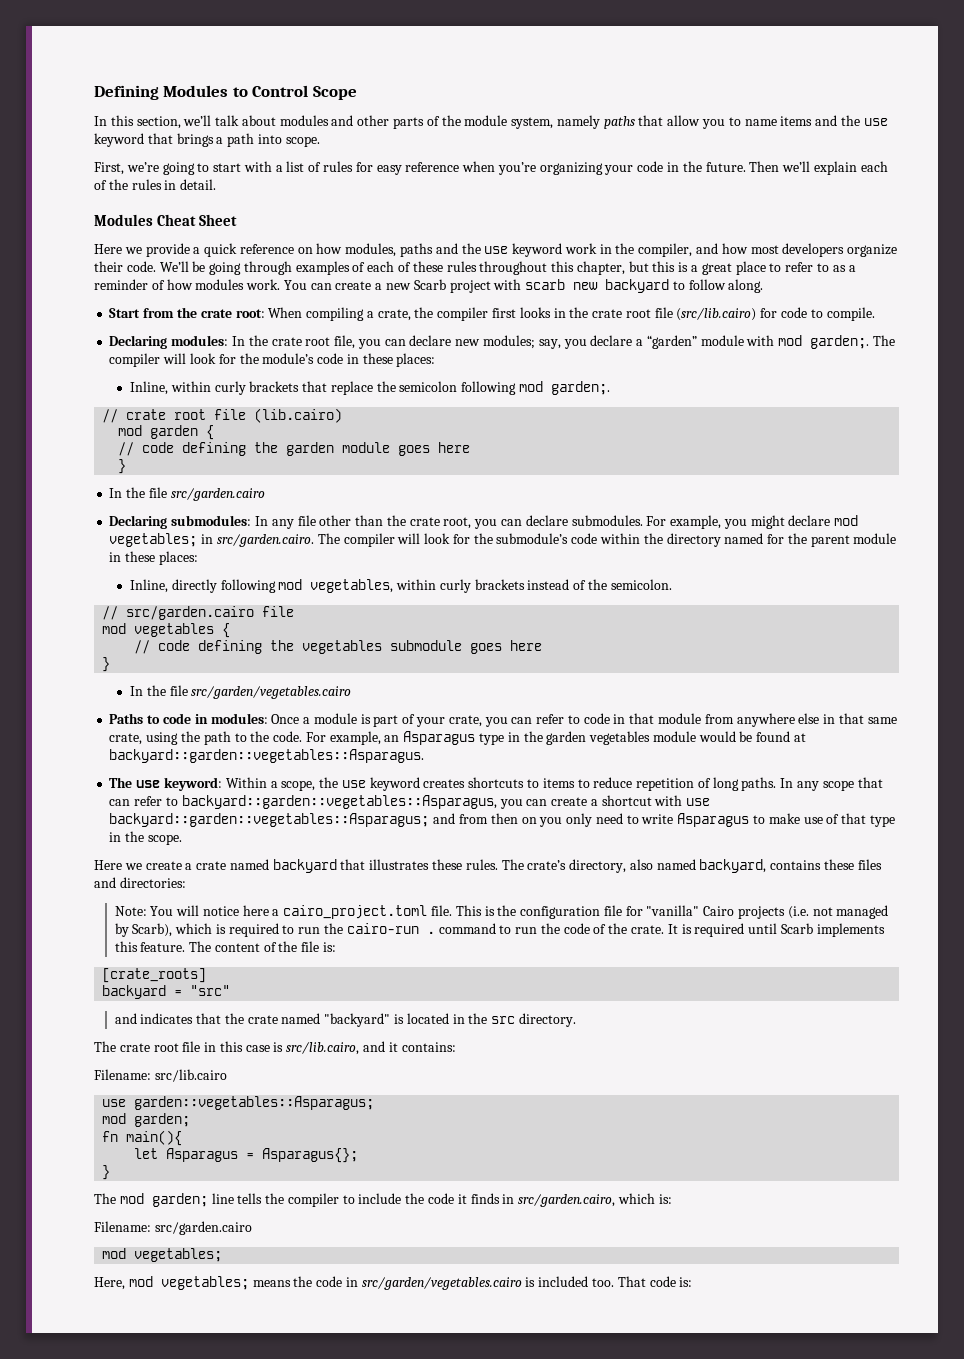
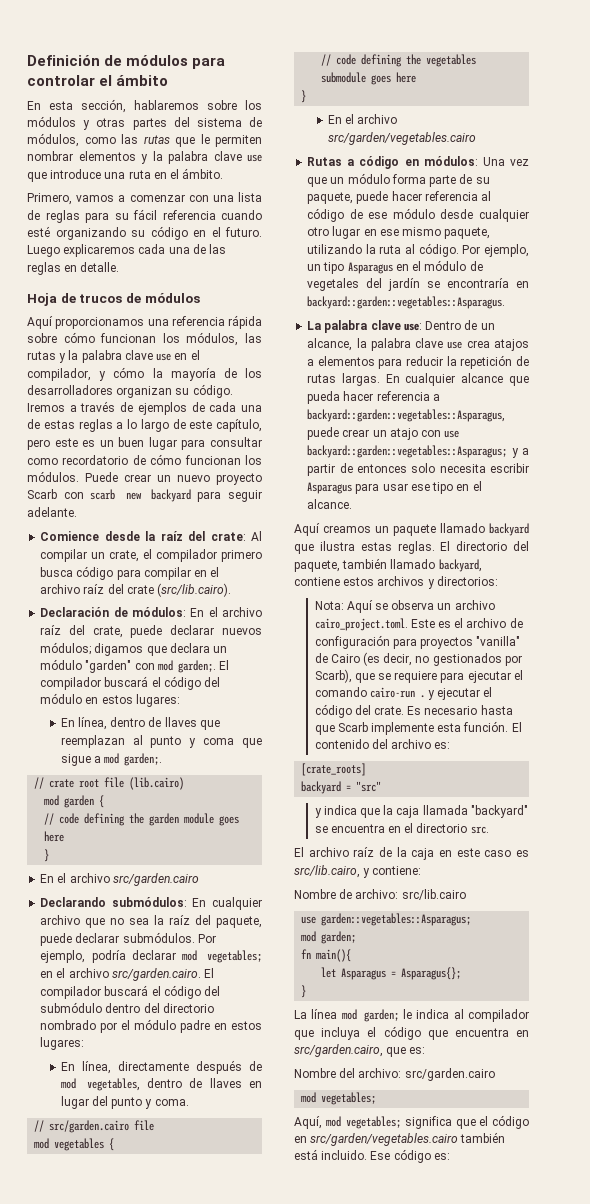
[94,85,357,100] [94,115,888,129] [94,133,320,147] [94,161,888,175] [94,179,217,190] [94,214,238,226] [94,243,898,257] [94,261,856,275] [94,279,764,293] [109,307,875,321] [109,335,895,349] [109,353,436,367] [129,381,517,395] Defining Modules to Control Scope // In this section, we’ll talk about modules and other parts of the module system, namely paths that allow you to name items and the use keyword that brings a path into scope. // First, we’re going to start with a list of rules for easy reference when you’re organizing your code in the future. Then we’ll explain each of the rules in detail. // Modules Cheat Sheet // Here we provide a quick reference on how modules, paths and the use keyword work in the compiler, and how most developers organize their code. We’ll be going through examples of each of these rules throughout this chapter, but this is a great place to refer to as a reminder of how modules work. You can create a new Scarb project with scarb new backyard to follow along. // Start from the crate root: When compiling a crate, the compiler first looks in the crate root file (src/lib.cairo) for code to compile. // Declaring modules: In the crate root file, you can declare new modules; say, you declare a “garden” module with mod garden;. The compiler will look for the module’s code in these places: // Inline, within curly brackets that replace the semicolon following -> [27,55,226,69] [27,75,169,86] [27,99,262,113] [27,116,262,130] [27,133,262,147] [27,151,262,164] [27,168,224,182] [27,192,262,205] [27,209,262,223] [27,226,262,240] [27,244,227,257] [27,262,120,275] [27,293,200,306] [27,315,262,329] [27,332,262,346] [27,350,200,363] [27,367,262,381] [27,384,233,398] [27,401,262,415] [27,419,262,432] [27,437,262,450] [27,454,262,465] [27,471,262,485] [27,489,262,502] [27,507,77,517] [40,531,262,541] [40,549,262,562] [40,566,220,580] [40,583,232,597] [40,607,263,617] [40,625,262,638] [40,642,228,656] [40,659,230,673] [40,676,221,690] [40,693,180,707] [60,717,220,730] [60,735,262,748] [60,754,101,766] Definición de módulos para controlar el ámbito // En esta sección, hablaremos sobre los módulos y otras partes del sistema de módulos, como las rutas que le permiten nombrar elementos y la palabra clave use que introduce una ruta en el ámbito. // Primero, vamos a comenzar con una lista de reglas para su fácil referencia cuando esté organizando su código en el futuro. Luego explicaremos cada una de las reglas en detalle. // Hoja de trucos de módulos // Aquí proporcionamos una referencia rápida sobre cómo funcionan los módulos, las rutas y la palabra clave use en el compilador, y cómo la mayoría de los desarrolladores organizan su código. Iremos a través de ejemplos de cada una de estas reglas a lo largo de este capítulo, pero este es un buen lugar para consultar como recordatorio de cómo funcionan los módulos. Puede crear un nuevo proyecto Scarb con scarb new backyard para seguir adelante. // Comience desde la raíz del crate: Al compilar un crate, el compilador primero busca código para compilar en el archivo raíz del crate (src/lib.cairo). // Declaración de módulos: En el archivo raíz del crate, puede declarar nuevos módulos; digamos que declara un módulo "garden" con mod garden;. El compilador buscará el código del módulo en estos lugares: // En línea, dentro de llaves que reemplazan al punto y coma que sigue a
[109,487,265,501] [109,515,859,529] [109,533,897,547] [109,551,198,565] [129,579,672,593] In the file src/garden.cairo // Declaring submodules: In any file other than the crate root, you can declare submodules. For example, you might declare mod vegetables; in src/garden.cairo. The compiler will look for the submodule’s code within the directory named for the parent module in these places: // Inline, directly following mod vegetables, within curly brackets instead of the semicolon. -> [40,873,199,886] [40,897,262,910] [40,915,262,928] [40,932,216,946] [40,950,262,963] [40,968,215,981] [40,985,221,999] [40,1002,214,1013] [40,1019,262,1033] [40,1037,85,1050] [60,1060,262,1074] [60,1078,262,1091] [60,1096,189,1109] En el archivo src/garden.cairo // Declarando submódulos: En cualquier archivo que no sea la raíz del paquete, puede declarar submódulos. Por ejemplo, podría declarar mod vegetables; en el archivo src/garden.cairo. El compilador buscará el código del submódulo dentro del directorio nombrado por el módulo padre en estos lugares: // En línea, directamente después de mod vegetables, dentro de llaves en lugar del punto y coma.
[129,685,352,699] [109,713,897,727] [109,731,806,745] [109,749,425,763] [109,777,883,791] [109,795,711,809] [109,813,895,827] [109,831,182,845] [94,859,882,873] [94,877,186,888] [114,905,889,919] [114,923,885,937] [114,941,337,952] [102,968,207,983] [102,985,231,999] [114,1013,576,1027] [94,1041,456,1055] [94,1069,151,1080] In the file src/garden/vegetables.cairo // Paths to code in modules: Once a module is part of your crate, you can refer to code in that module from anywhere else in that same crate, using the path to the code. For example, an Asparagus type in the garden vegetables module would be found at backyard::garden::vegetables::Asparagus. // The use keyword: Within a scope, the use keyword creates shortcuts to items to reduce repetition of long paths. In any scope that can refer to backyard::garden::vegetables::Asparagus, you can create a shortcut with use backyard::garden::vegetables::Asparagus; and from then on you only need to write Asparagus to make use of that type in the scope. // Here we create a crate named backyard that illustrates these rules. The crate’s directory, also named backyard, contains these files and directories: // Note: You will notice here a cairo_project.toml file. This is the configuration file for "vanilla" Cairo projects (i.e. not managed by Scarb), which is required to run the cairo-run . command to run the code of the crate. It is required until Scarb implements this feature. The content of the file is: // [crate_roots] // backyard = "src" // and indicates that the crate named "backyard" is located in the src directory. // The crate root file in this case is src/lib.cairo, and it contains: // Filename: -> [327,114,398,124] [327,132,476,145] [307,156,529,169] [307,173,490,187] [307,191,492,204] [307,208,529,222] [307,226,491,239] [307,243,529,257] [307,260,483,274] [307,278,529,291] [307,296,506,309] [307,320,495,333] [307,338,529,351] [307,355,529,369] [307,373,529,386] [307,391,440,404] [307,409,506,422] [307,427,460,440] [307,445,529,458] [307,463,529,476] [307,481,482,494] [307,499,353,509] [294,523,529,536] [294,541,529,554] [294,558,482,572] [294,576,498,589] [314,600,495,613] [314,618,523,631] [314,635,521,649] [314,652,522,666] [314,669,523,683] [314,687,493,700] [314,704,513,718] [314,721,522,735] [314,739,451,749] [301,763,367,776] [301,781,382,794] [314,805,528,818] [314,823,489,834] [294,847,529,860] [294,865,422,878] [294,889,399,899] En el archivo src/garden/vegetables.cairo // Rutas a código en módulos: Una vez que un módulo forma parte de su paquete, puede hacer referencia al código de ese módulo desde cualquier otro lugar en ese mismo paquete, utilizando la ruta al código. Por ejemplo, un tipo Asparagus en el módulo de vegetales del jardín se encontraría en backyard::garden::vegetables::Asparagus. // La palabra clave use: Dentro de un alcance, la palabra clave use crea atajos a elementos para reducir la repetición de rutas largas. En cualquier alcance que pueda hacer referencia a backyard::garden::vegetables::Asparagus, puede crear un atajo con use backyard::garden::vegetables::Asparagus; y a partir de entonces solo necesita escribir Asparagus para usar ese tipo en el alcance. // Aquí creamos un paquete llamado backyard que ilustra estas reglas. El directorio del paquete, también llamado backyard, contiene estos archivos y directorios: // Nota: Aquí se observa un archivo cairo_project.toml. Este es el archivo de configuración para proyectos "vanilla" de Cairo (es decir, no gestionados por Scarb), que se requiere para ejecutar el comando cairo-run . y ejecutar el código del crate. Es necesario hasta que Scarb implemente esta función. El contenido del archivo es: // [crate_roots] // backyard = "src" // y indica que la caja llamada "backyard" se encuentra en el directorio src. // El archivo raíz de la caja en este caso es src/lib.cairo, y contiene: // Nombre de archivo:
[94,1193,672,1207] [94,1221,151,1232] The mod garden; line tells the compiler to include the code it finds in src/garden.cairo, which is: // Filename: -> [294,1009,529,1022] [294,1026,529,1040] [294,1044,426,1057] [294,1068,402,1078] La línea mod garden; le indica al compilador que incluya el código que encuentra en src/garden.cairo, que es: // Nombre del archivo:
[94,1276,693,1290] Here, mod vegetables; means the code in src/garden/vegetables.cairo is included too. That code is: -> [294,1115,529,1129] [294,1132,506,1146] [294,1149,450,1163] Aquí, mod vegetables; significa que el código en src/garden/vegetables.cairo también está incluido. Ese código es:

